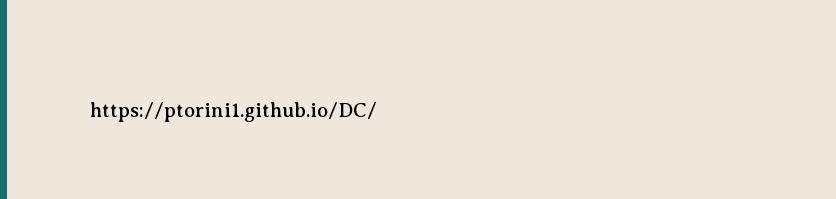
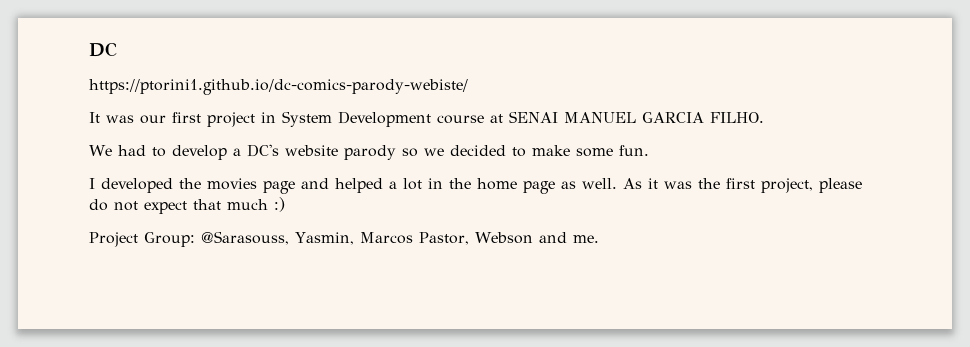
[90,102,377,122] https://ptorini1.github.io/DC/ -> [89,42,117,57] [89,79,468,95] [89,111,764,127] [89,144,649,160] [89,178,862,194] [89,197,285,214] [89,231,599,247] DC // https://ptorini1.github.io/dc-comics-parody-webiste/ // It was our first project in System Development course at SENAI MANUEL GARCIA FILHO. // We had to develop a DC's website parody so we decided to make some fun. // I developed the movies page and helped a lot in the home page as well. As it was the first project, please do not expect that much :) // Project Group: @Sarasouss, Yasmin, Marcos Pastor, Webson and me.

